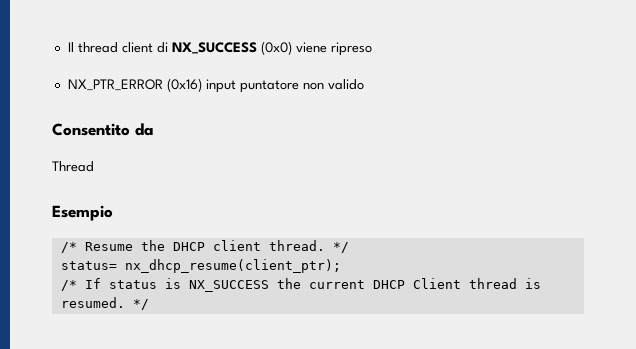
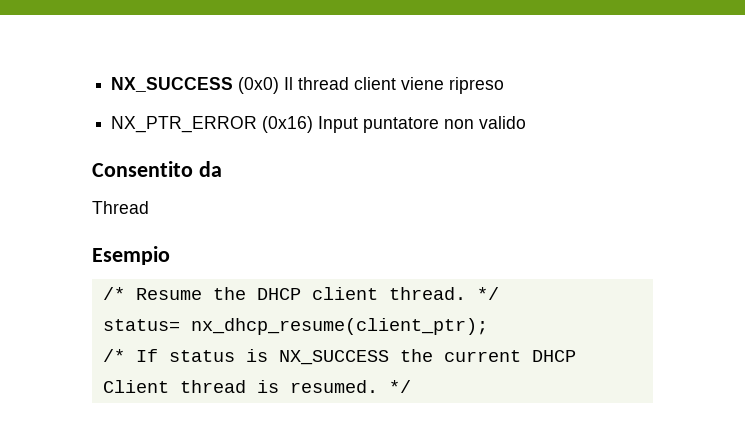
(67, 47) none -> [111,77,280,94] NX_SUCCESS (0x0)
[156,41,292,55] di NX_SUCCESS (0x0) -> (397, 83) none
[205,79,236,93] input -> [318,116,359,133] Input

